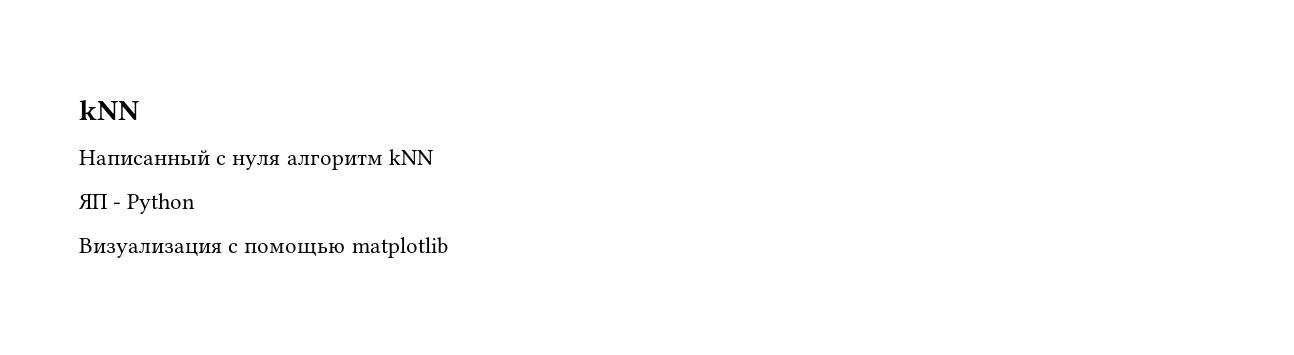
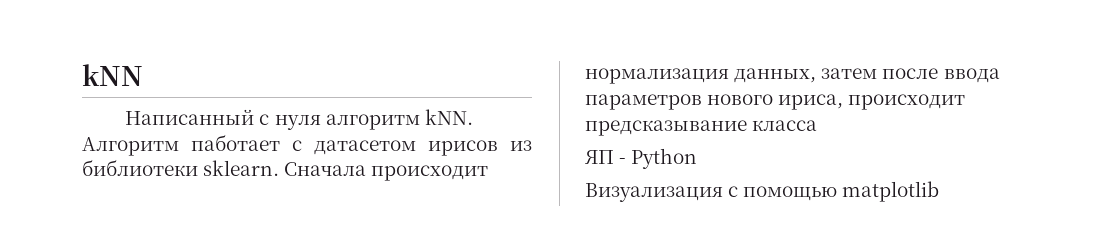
[388,149,434,165] kNN -> [424,109,473,125] [82,134,532,156] [82,159,489,181] [585,68,1000,84] [585,94,966,110] [585,120,818,136] kNN. Алгоритм паботает с датасетом ирисов из библиотеки sklearn. Сначала происходит нормализация данных, затем после ввода параметров нового ириса, происходит предсказывание класса

